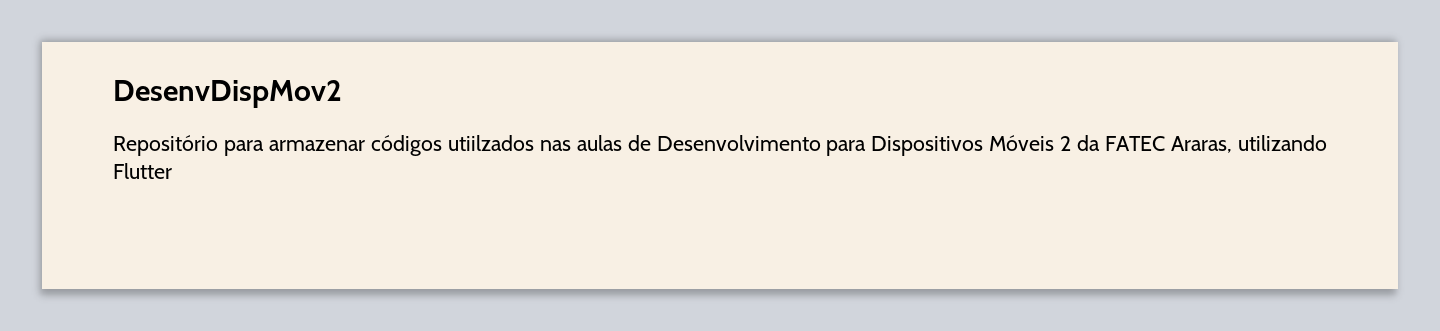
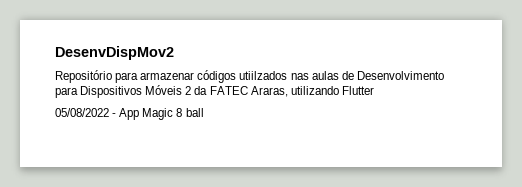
(172, 171) none -> [55,108,204,120] // 05/08/2022 - App Magic 8 ball

